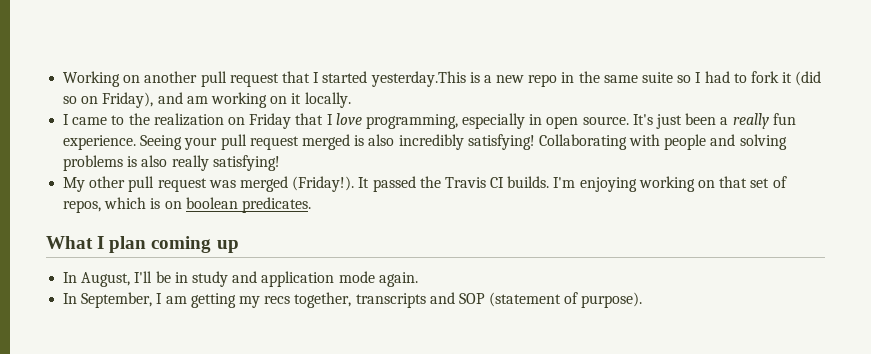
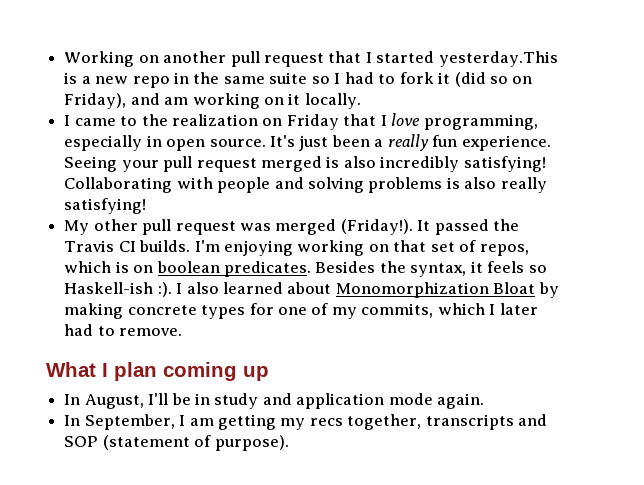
(311, 205) none -> [315,261,547,277] [64,282,559,298] [64,303,538,319] [64,324,183,336] Besides the syntax, it feels so Haskell-ish :). I also learned about Monomorphization Bloat by making concrete types for one of my commits, which I later had to remove.

